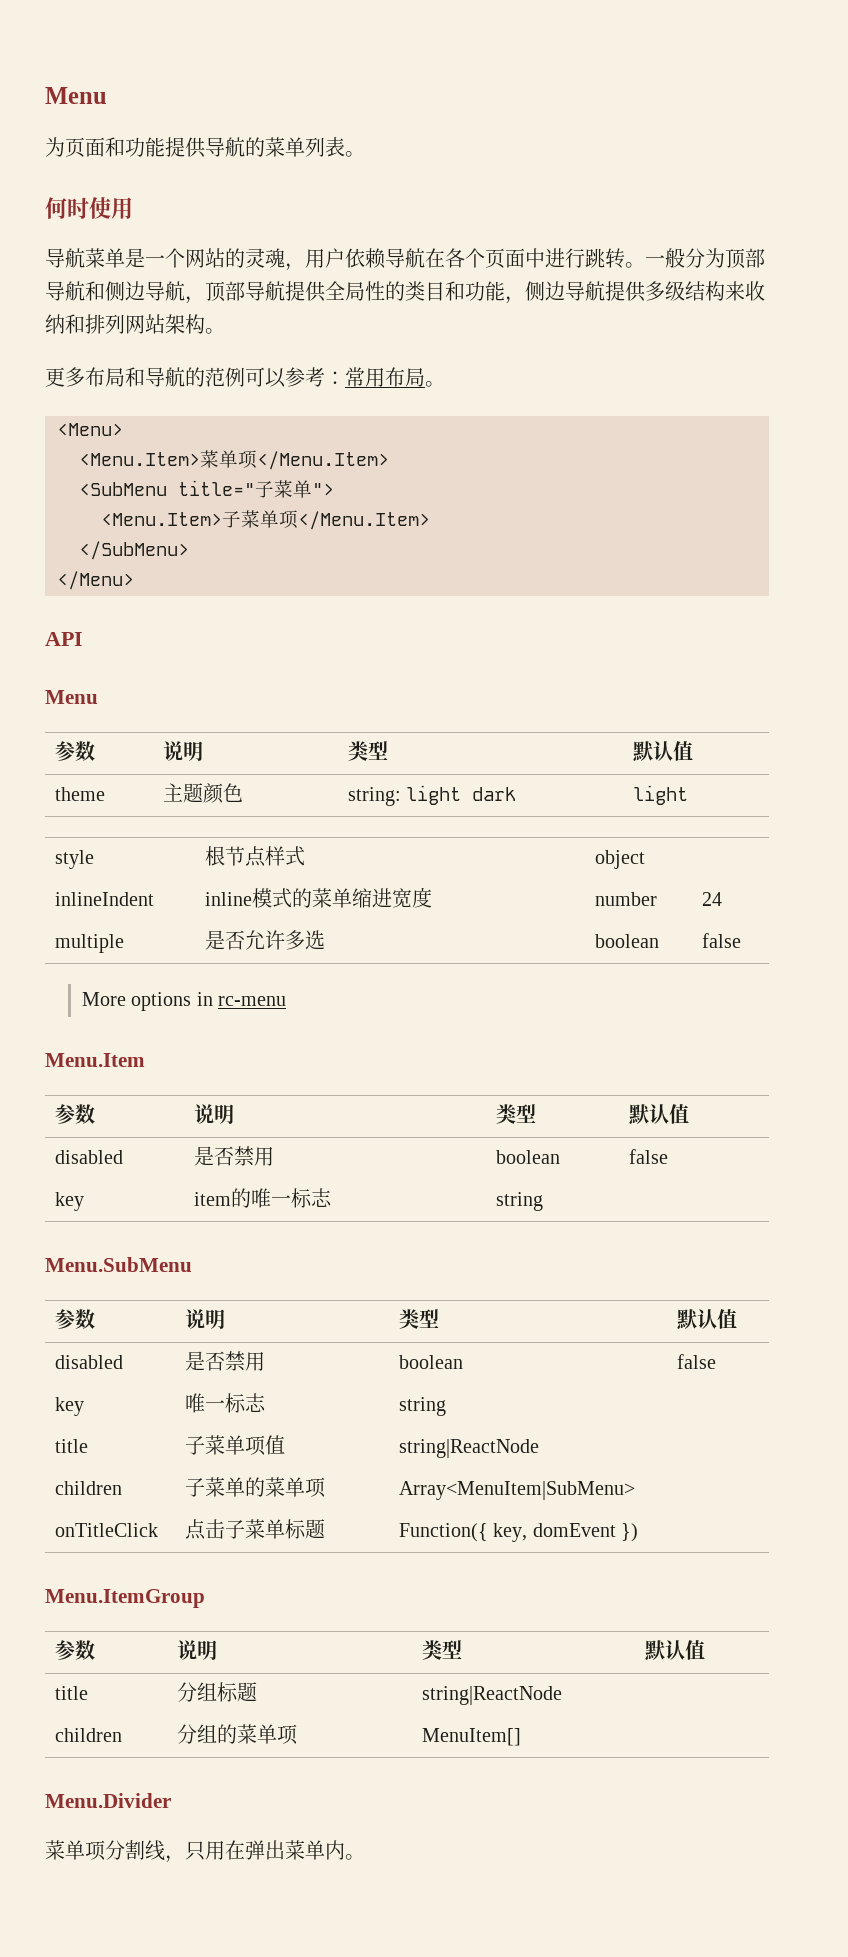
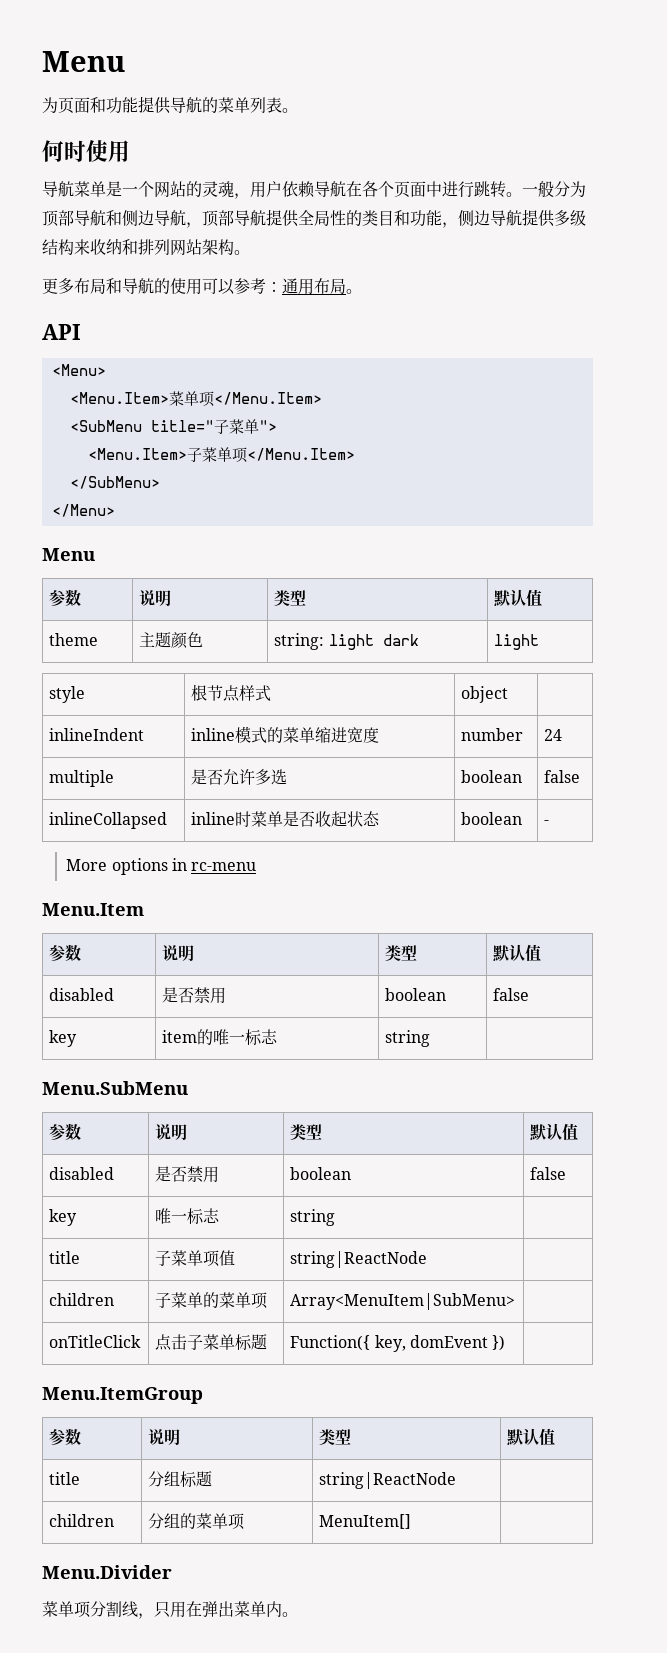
[205,367,245,387] 范例 -> [170,278,202,295] 使用
[345,367,365,387] 常 -> [282,278,298,294] 通
(445, 384) none -> [42,324,81,340] // API
[45,632,83,646] // API -> (115, 510) none
(742, 940) none -> [49,812,168,829] [191,811,381,827] [461,812,523,825] [544,820,550,825] // inlineCollapsed | inline时菜单是否收起状态 | boolean | -

